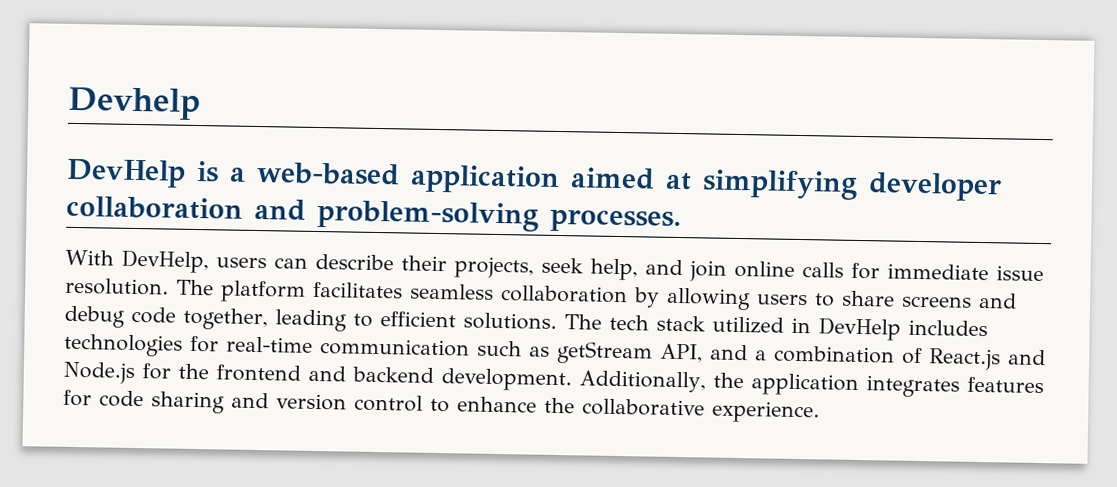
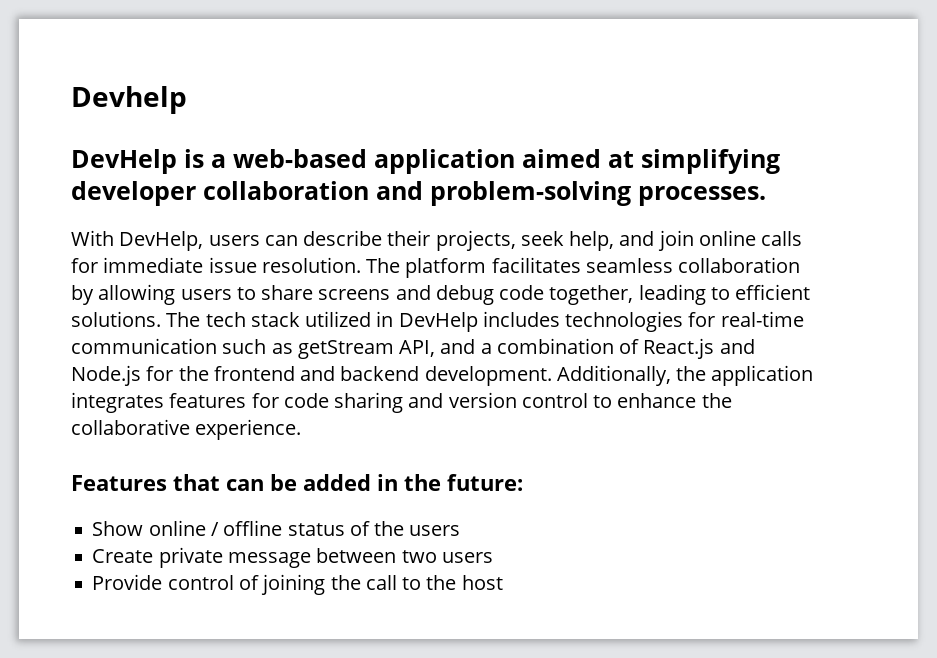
(820, 412) none -> [71,474,523,491] [92,520,461,536] [92,547,493,568] [92,574,503,595] // Features that can be added in the future: // Show online / offline status of the users // Create private message between two users // Provide control of joining the call to the host

